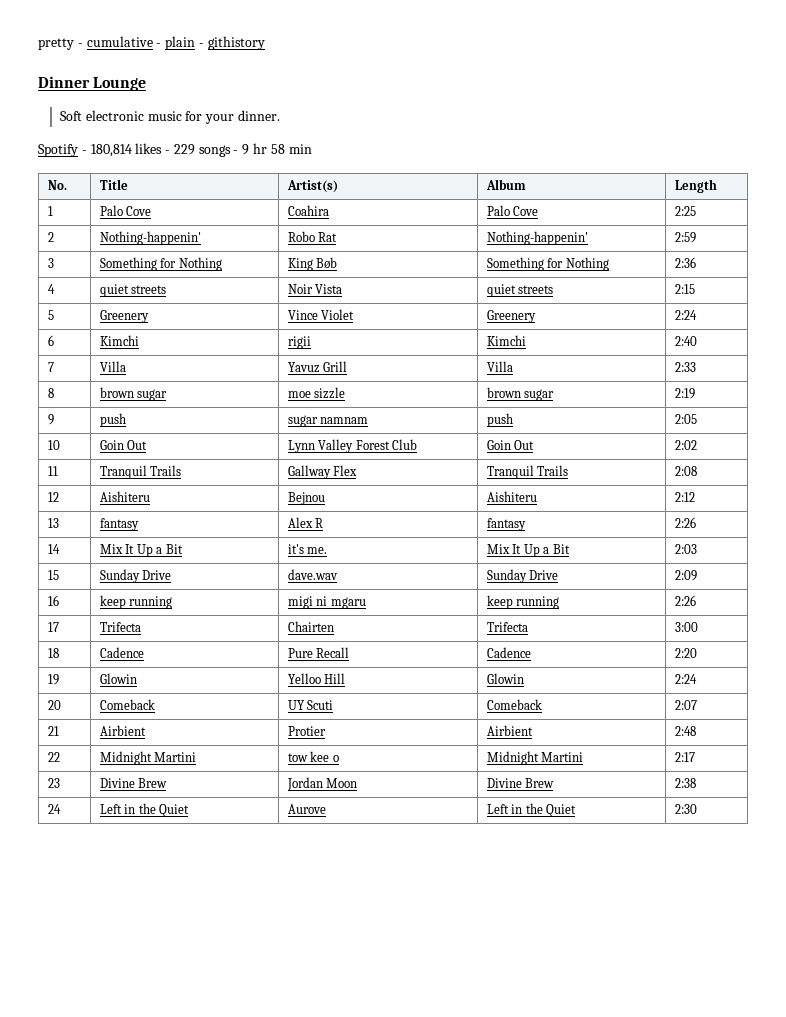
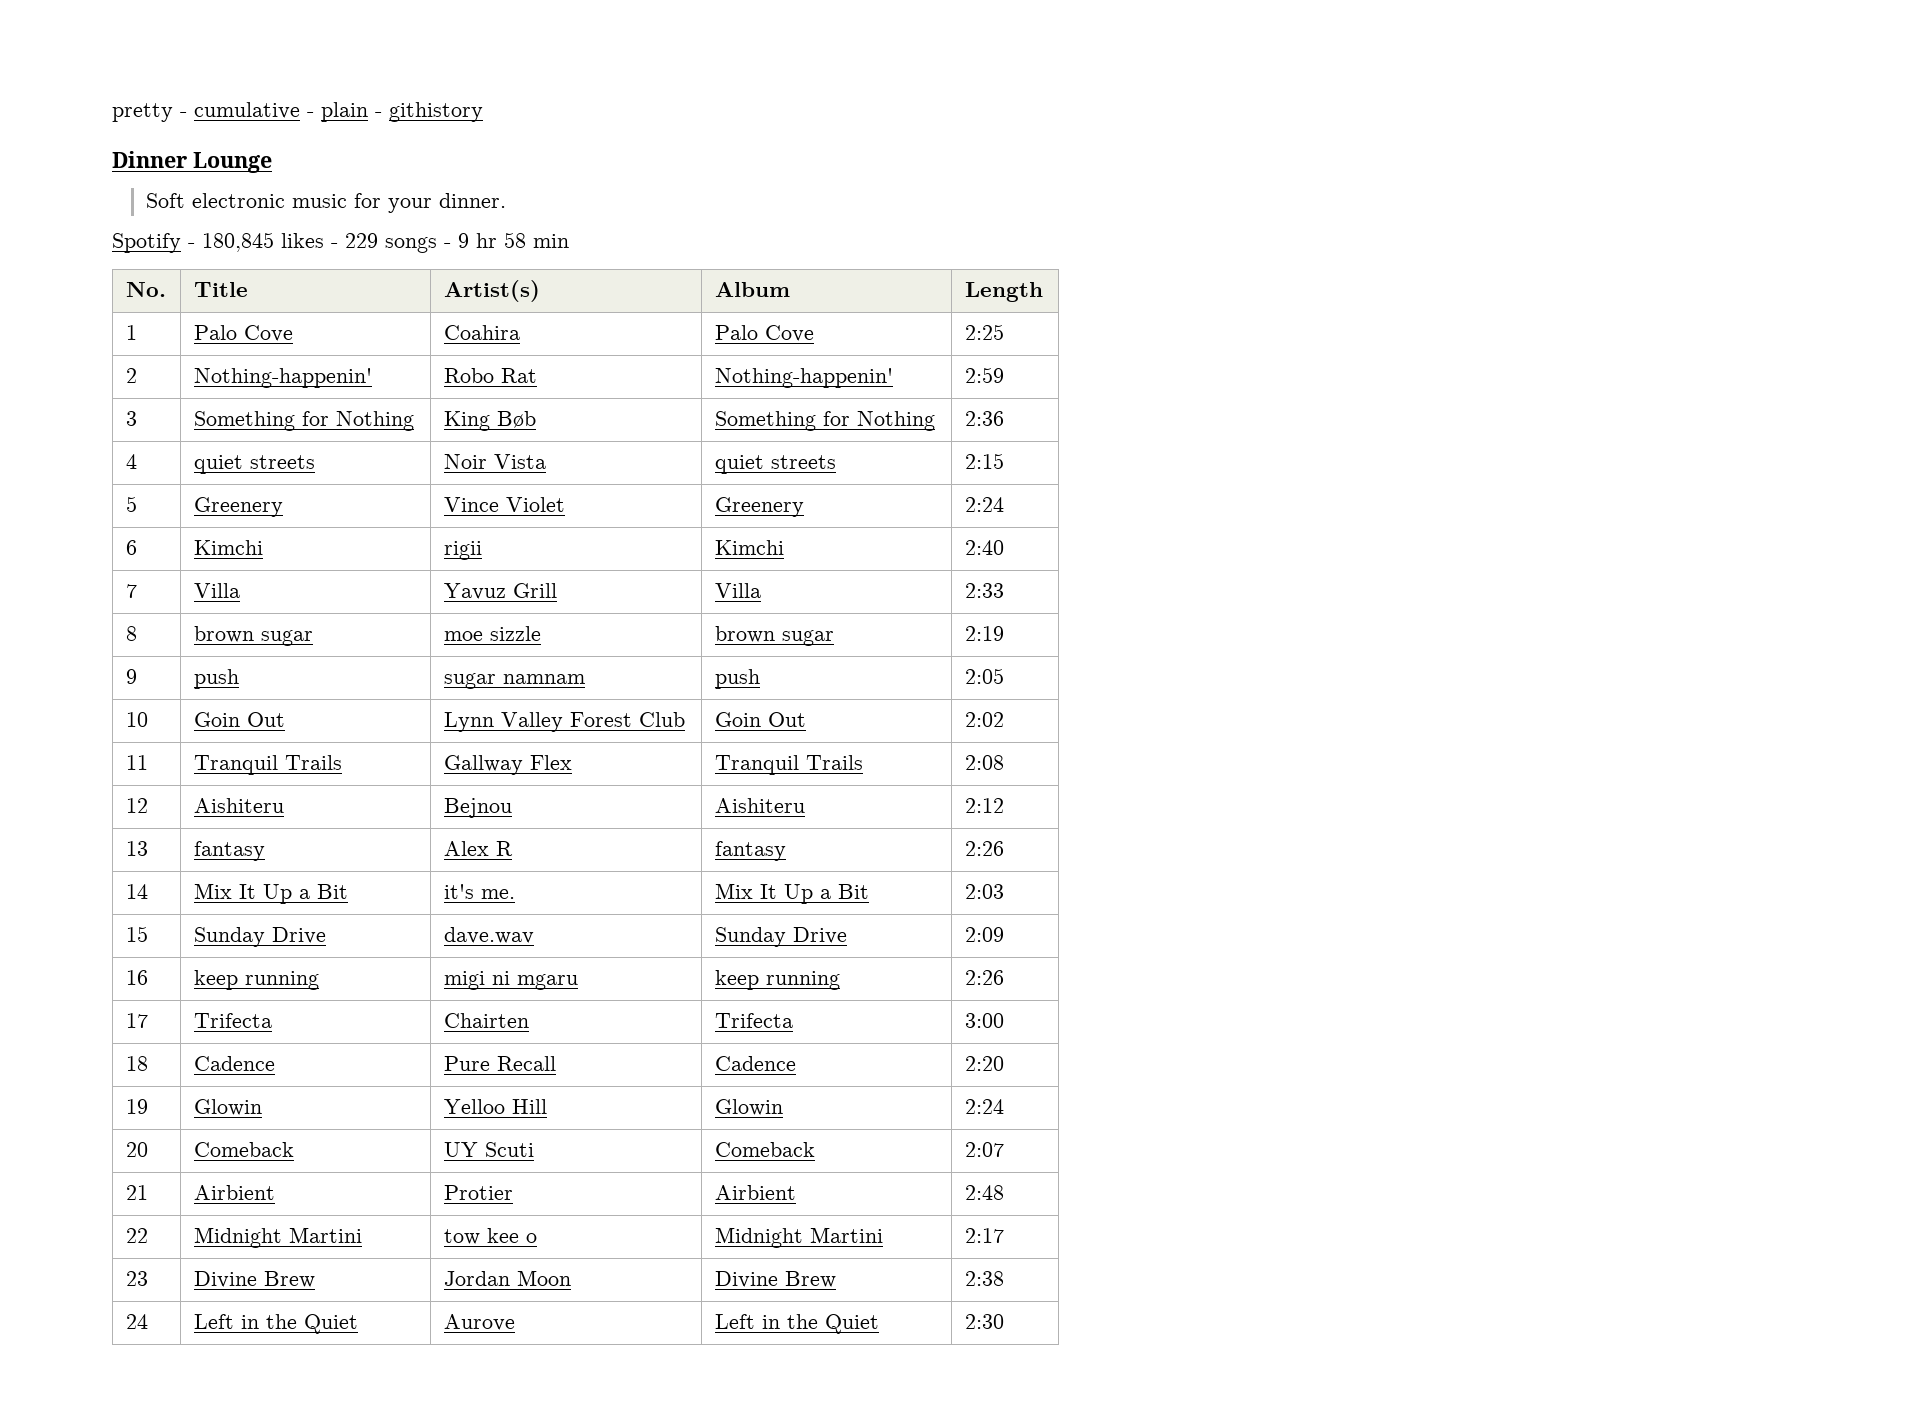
[90,144,132,157] 180,814 -> [202,232,274,252] 180,845

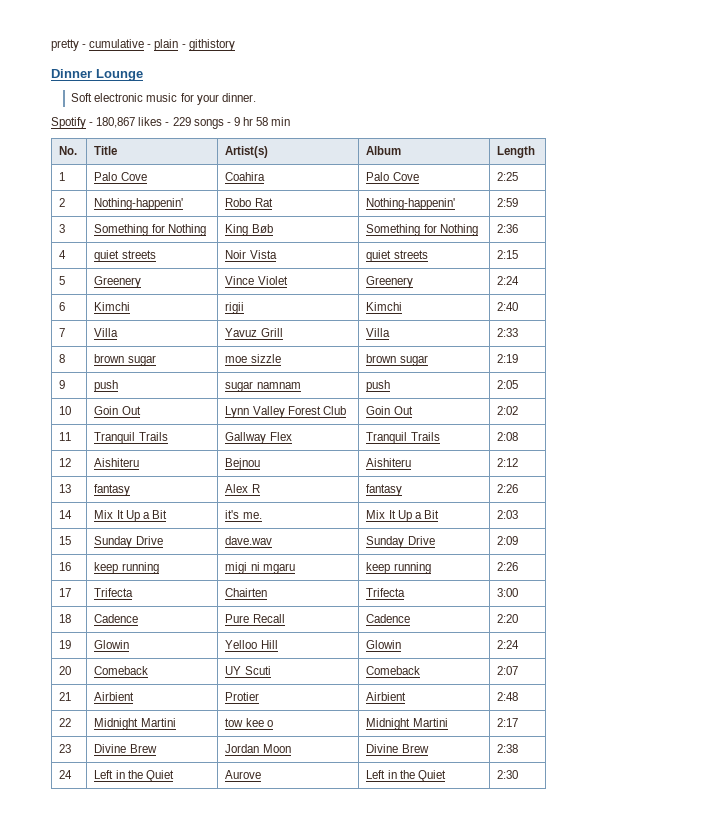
[202,232,274,252] 180,845 -> [96,117,136,128] 180,867

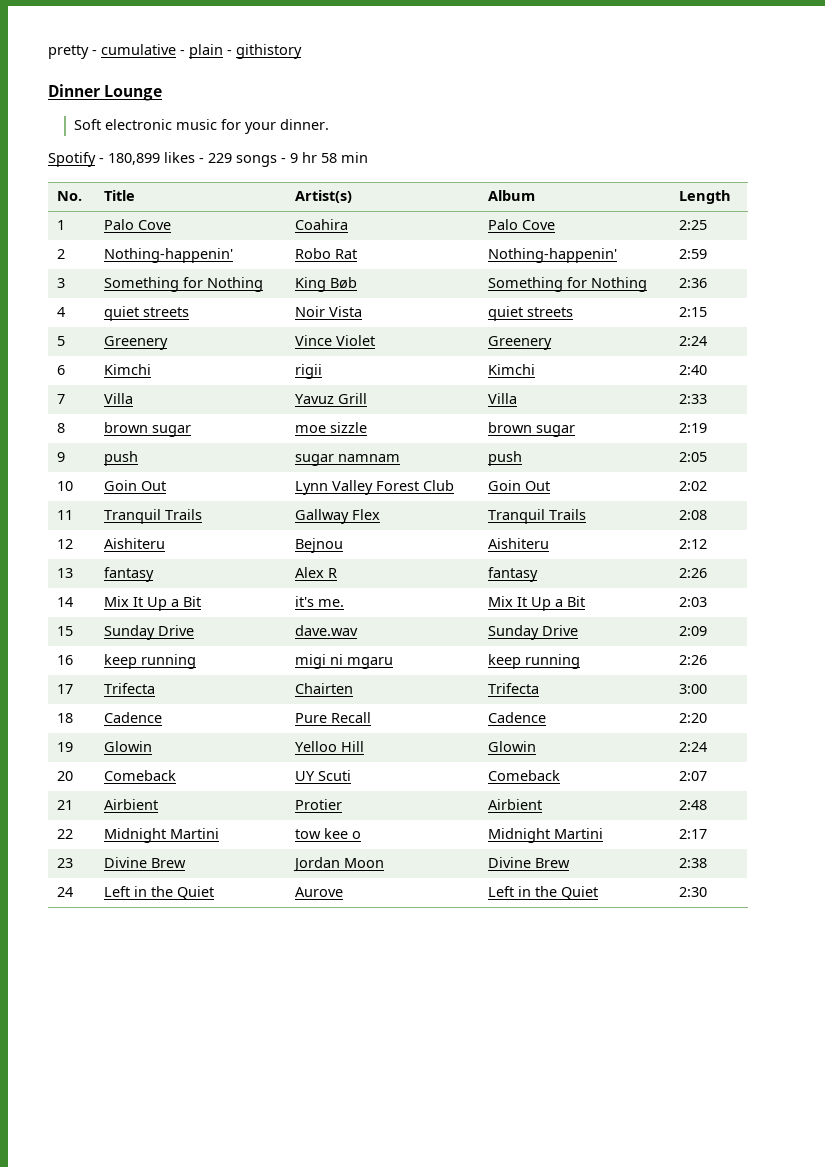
[96,117,136,128] 180,867 -> [108,153,160,165] 180,899

